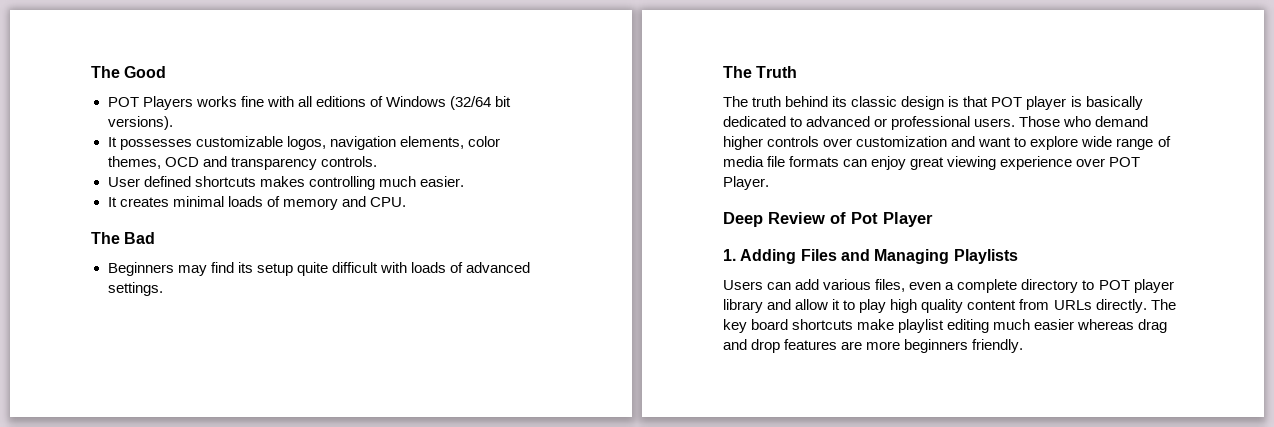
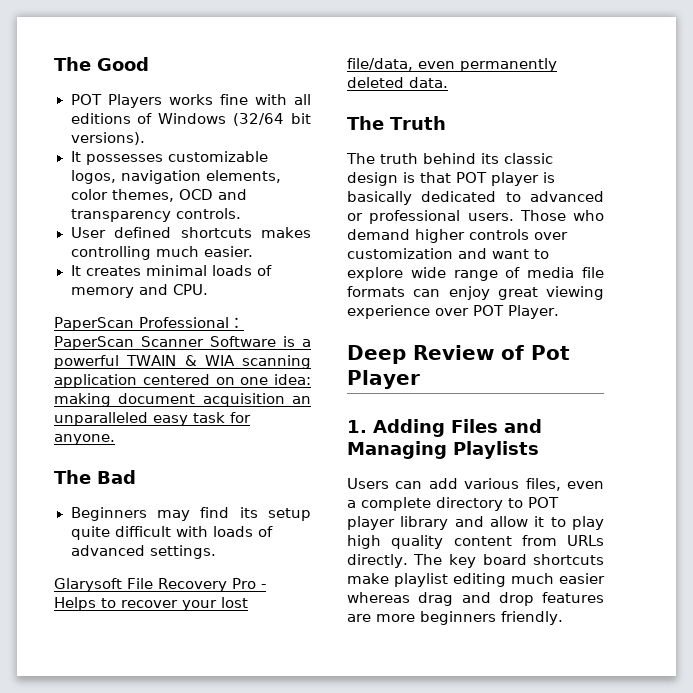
(406, 202) none -> [54,317,244,331] [54,336,311,350] [54,355,311,369] [54,374,311,388] [54,393,311,407] [54,412,251,426] [54,434,115,445] // PaperScan Professional：PaperScan Scanner Software is a powerful TWAIN & WIA scanning application centered on one idea: making document acquisition an unparalleled easy task for anyone.
(163, 289) none -> [54,578,266,592] [54,597,248,611] [347,58,557,72] [347,77,448,88] // Glarysoft File Recovery Pro - Helps to recover your lost file/data, even permanently deleted data.

